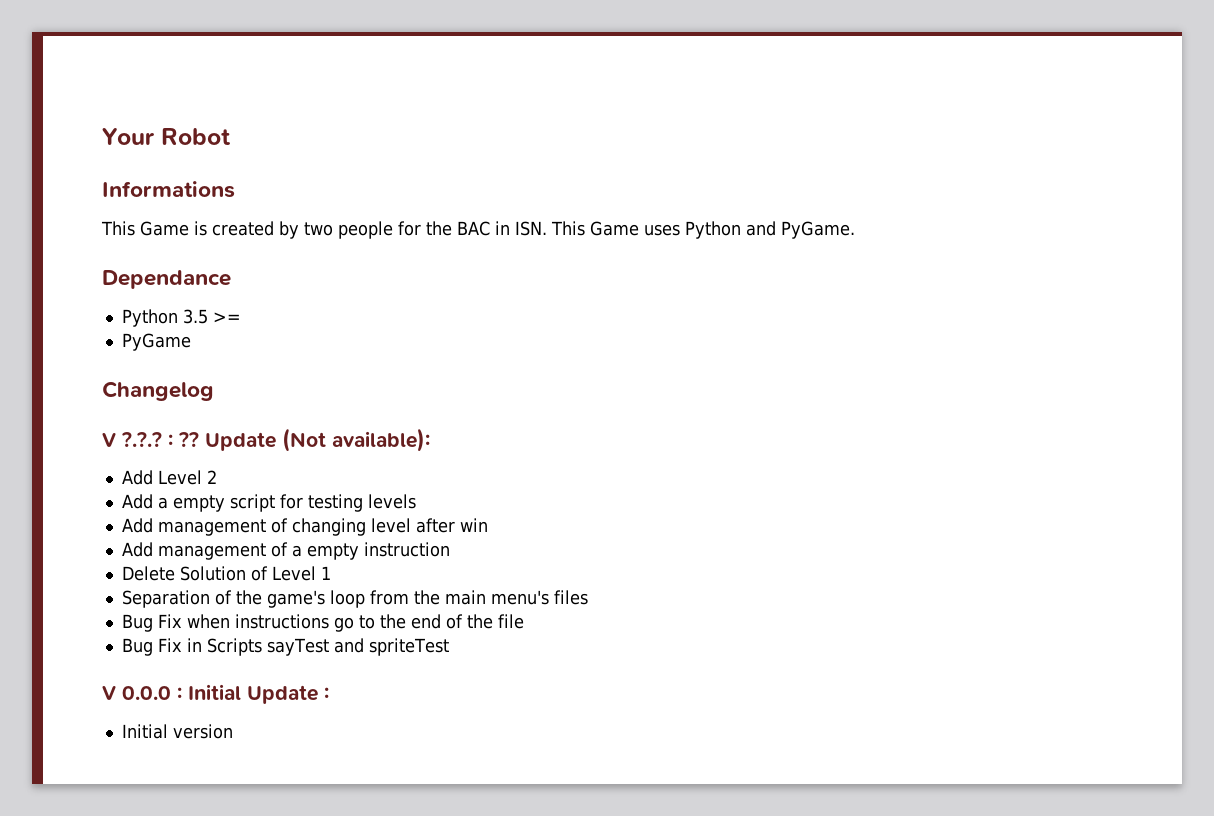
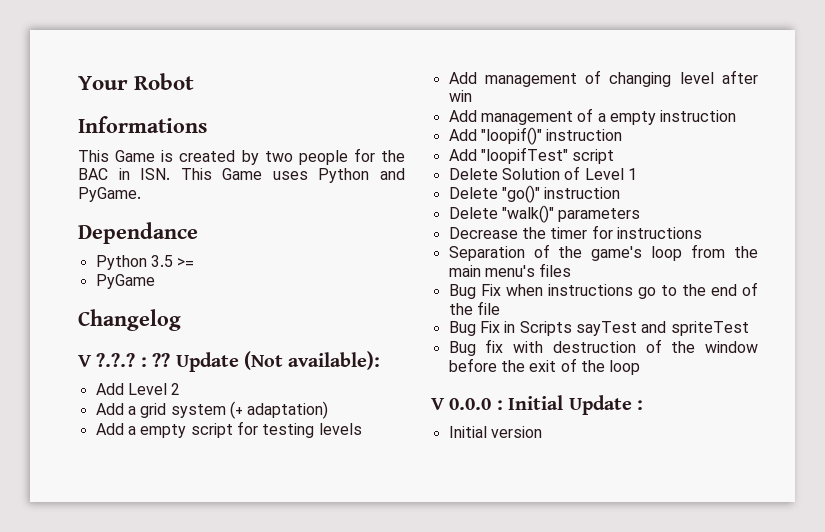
(217, 477) none -> [95,401,329,419] // Add a grid system (+ adaptation)
(450, 549) none -> [448,127,623,145] [448,147,615,164] // Add "loopif()" instruction // Add "loopifTest" script
(331, 573) none -> [448,185,621,203] [448,205,641,223] [448,225,702,239] // Delete "go()" instruction // Delete "walk()" parameters // Decrease the timer for instructions
(449, 647) none -> [448,339,758,356] [448,358,641,375] // Bug fix with destruction of the window before the exit of the loop

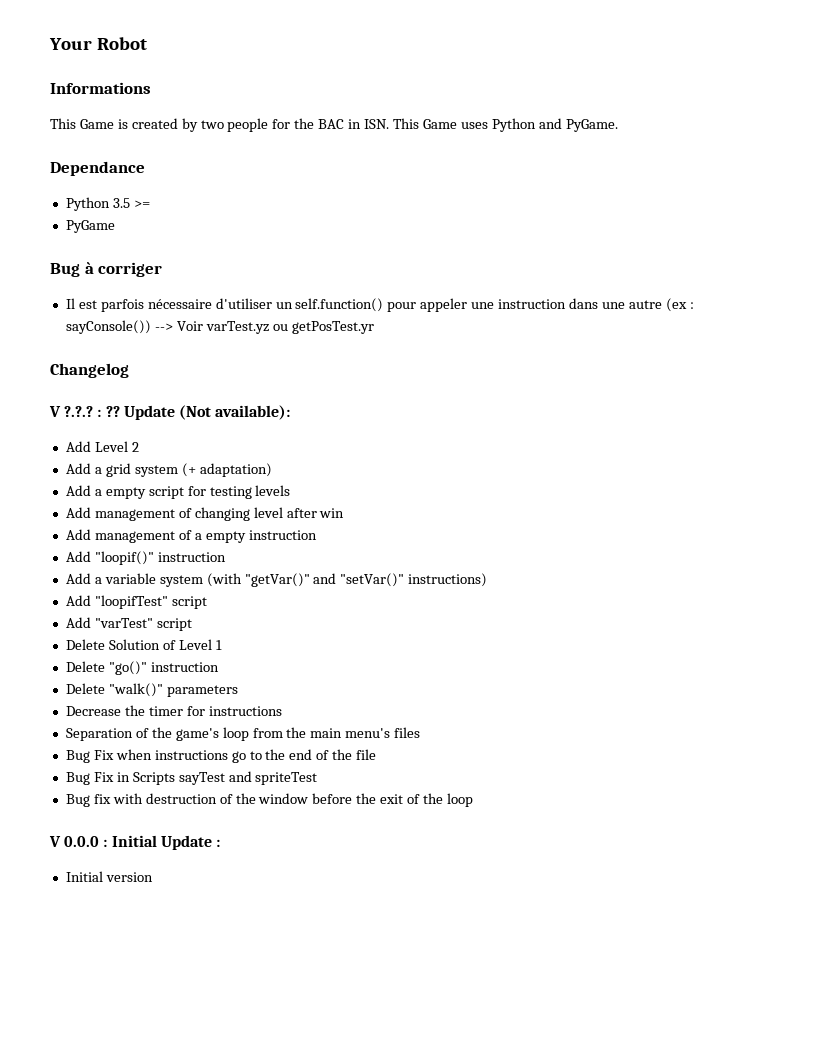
(155, 281) none -> [50,262,163,277] [65,298,694,312] [65,320,374,334] // Bug à corriger // Il est parfois nécessaire d'utiliser un self.function() pour appeler une instruction dans une autre (ex : sayConsole()) --> Voir varTest.yz ou getPosTest.yr
(623, 135) none -> [65,573,488,587] // Add a variable system (with "getVar()" and "setVar()" instructions)
(615, 156) none -> [65,617,192,631] // Add "varTest" script

